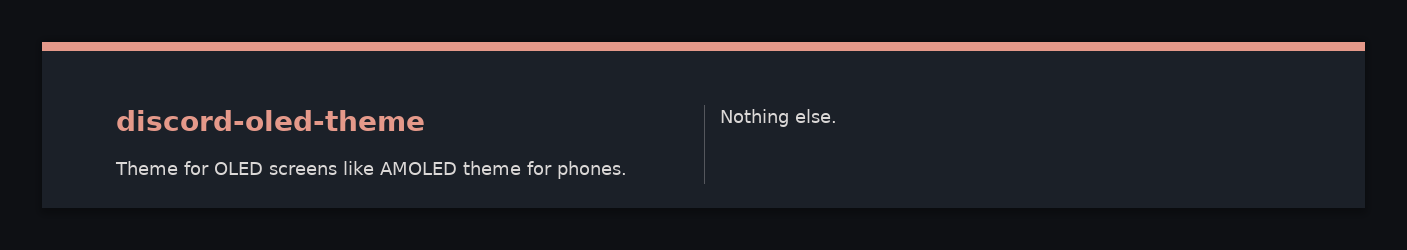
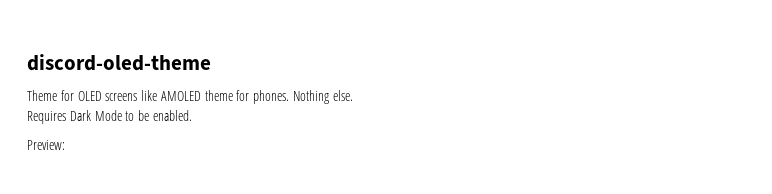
(837, 116) none -> [27,110,192,124] [27,140,65,150] // Requires Dark Mode to be enabled. // Preview:

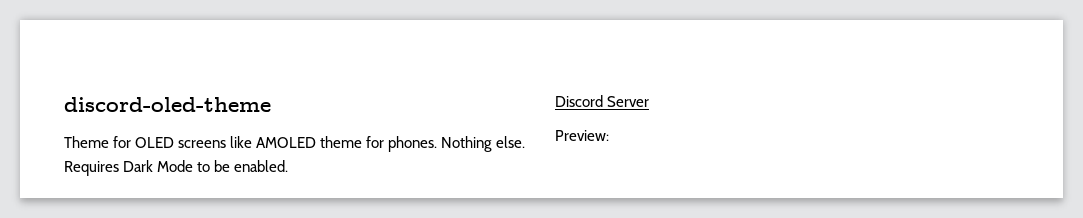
(192, 115) none -> [555,95,650,107] // Discord Server

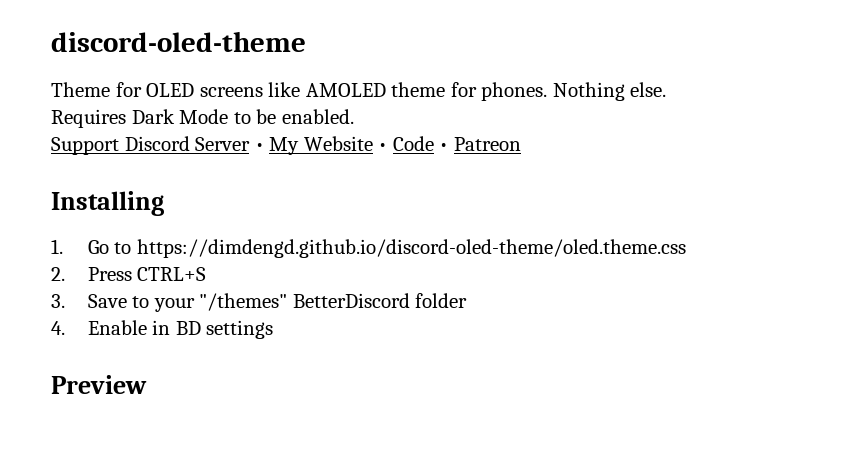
(289, 166) none -> [51,137,119,155] Support
[555,130,609,141] // Preview: -> [254,136,521,155] [51,191,164,216] [51,239,686,258] [51,267,207,281] [51,293,468,312] [51,320,274,339] [51,375,147,394] • My Website • Code • Patreon // Installing // 1. Go to https://dimdengd.github.io/discord-oled-theme/oled.theme.css // 2. Press CTRL+S // 3. Save to your "/themes" BetterDiscord folder // 4. Enable in BD settings // Preview

